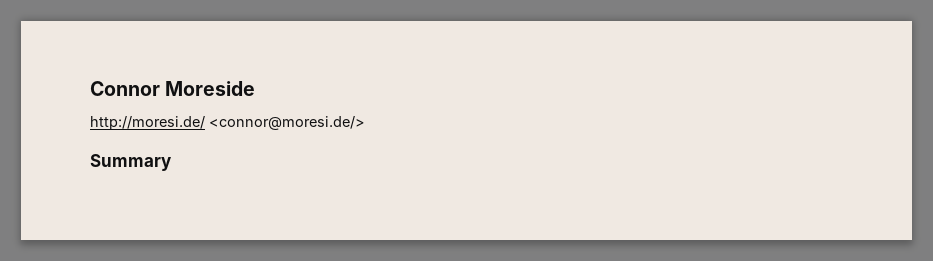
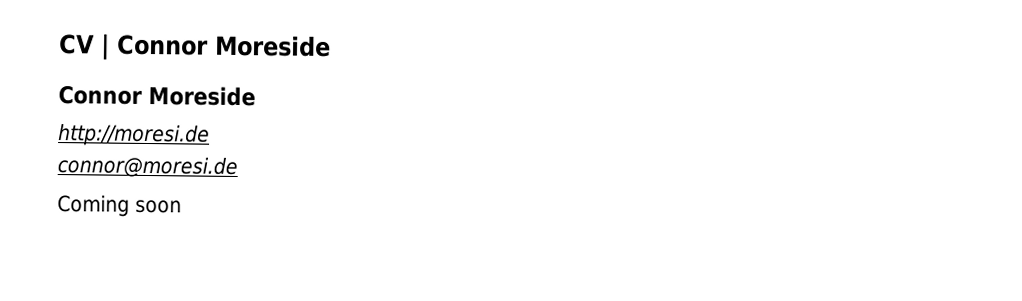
[90,81,256,96] [90,116,365,130] [90,154,171,171] Connor Moreside // http://moresi.de/ <connor@moresi.de/> // Summary -> [59,33,331,60] [58,85,256,107] [58,124,210,147] [57,156,238,178] [57,195,182,217] CV | Connor Moreside // Connor Moreside // http://moresi.de // connor@moresi.de // Coming soon

